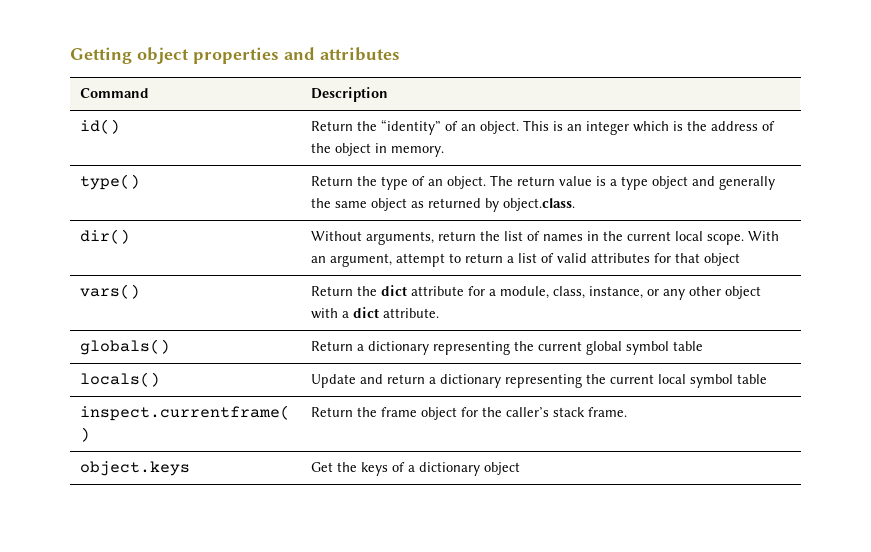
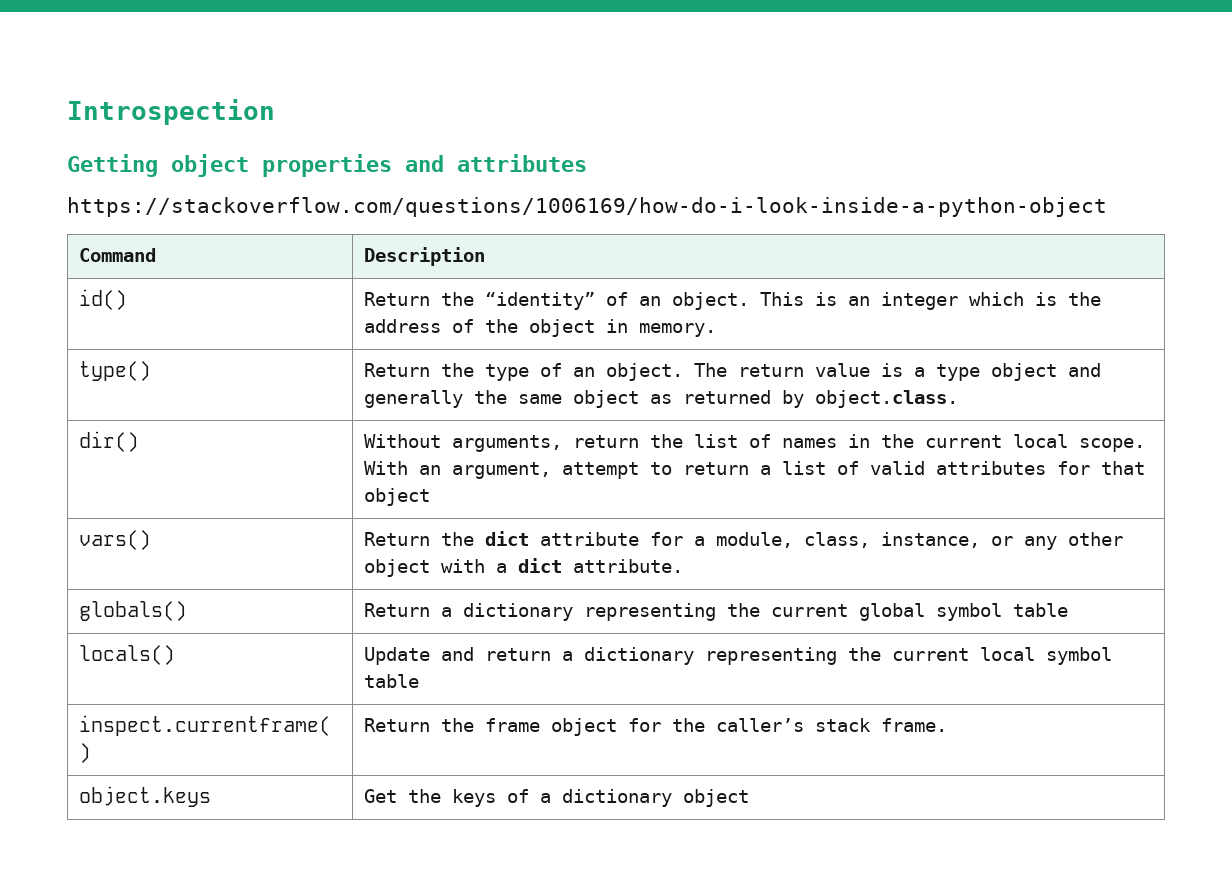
(70, 55) none -> [67,99,275,125] Introspection //
(400, 54) none -> [67,197,1107,217] // https://stackoverflow.com/questions/1006169/how-do-i-look-inside-a-python-object

